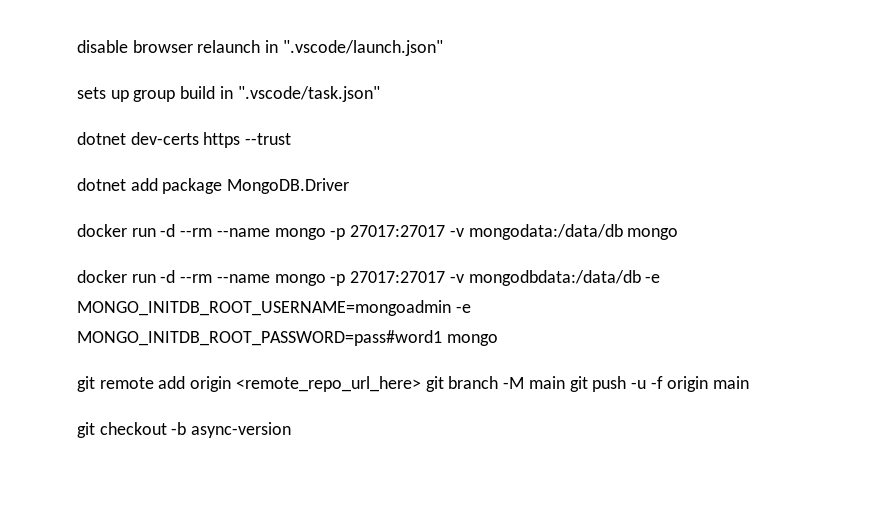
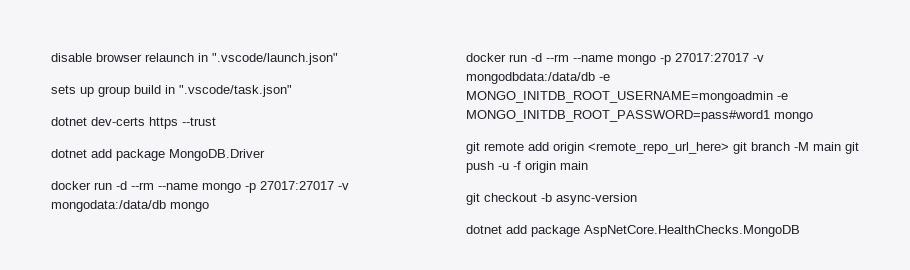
(292, 430) none -> [466,225,800,237] // dotnet add package AspNetCore.HealthChecks.MongoDB

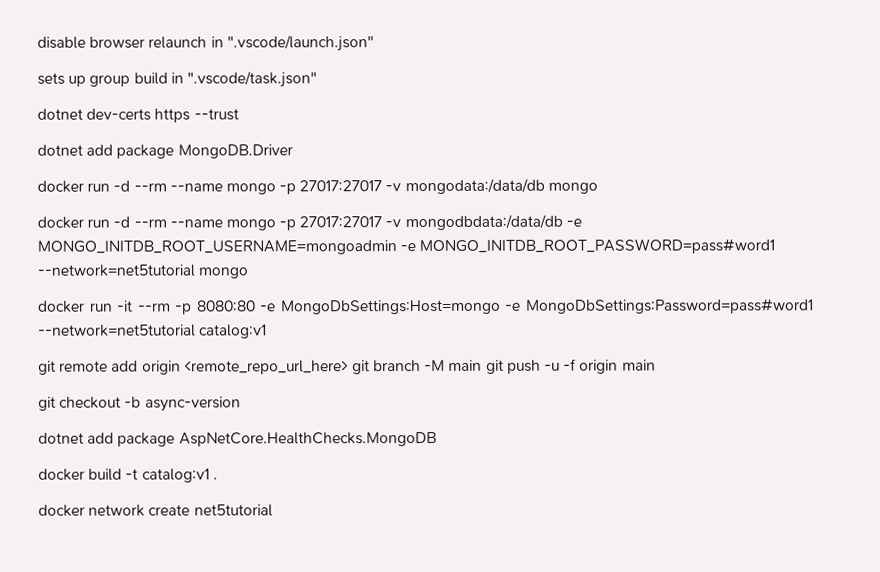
[774,112,813,122] mongo -> [37,264,249,279] [38,298,814,315] [38,324,268,339] --network=net5tutorial mongo // docker run -it --rm -p 8080:80 -e MongoDbSettings:Host=mongo -e MongoDbSettings:Password=pass#word1 --network=net5tutorial catalog:v1
(800, 231) none -> [38,468,218,483] [38,504,273,517] // docker build -t catalog:v1 . // docker network create net5tutorial

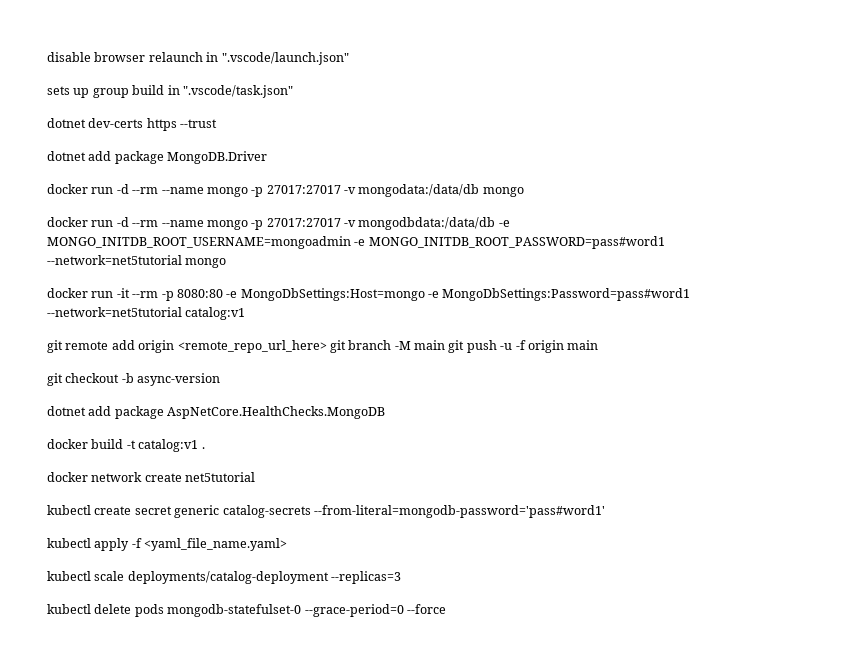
(273, 510) none -> [47,505,605,518] [47,538,288,551] [47,571,402,584] [47,604,446,617] // kubectl create secret generic catalog-secrets --from-literal=mongodb-password='pass#word1' // kubectl apply -f <yaml_file_name.yaml> // kubectl scale deployments/catalog-deployment --replicas=3 // kubectl delete pods mongodb-statefulset-0 --grace-period=0 --force

